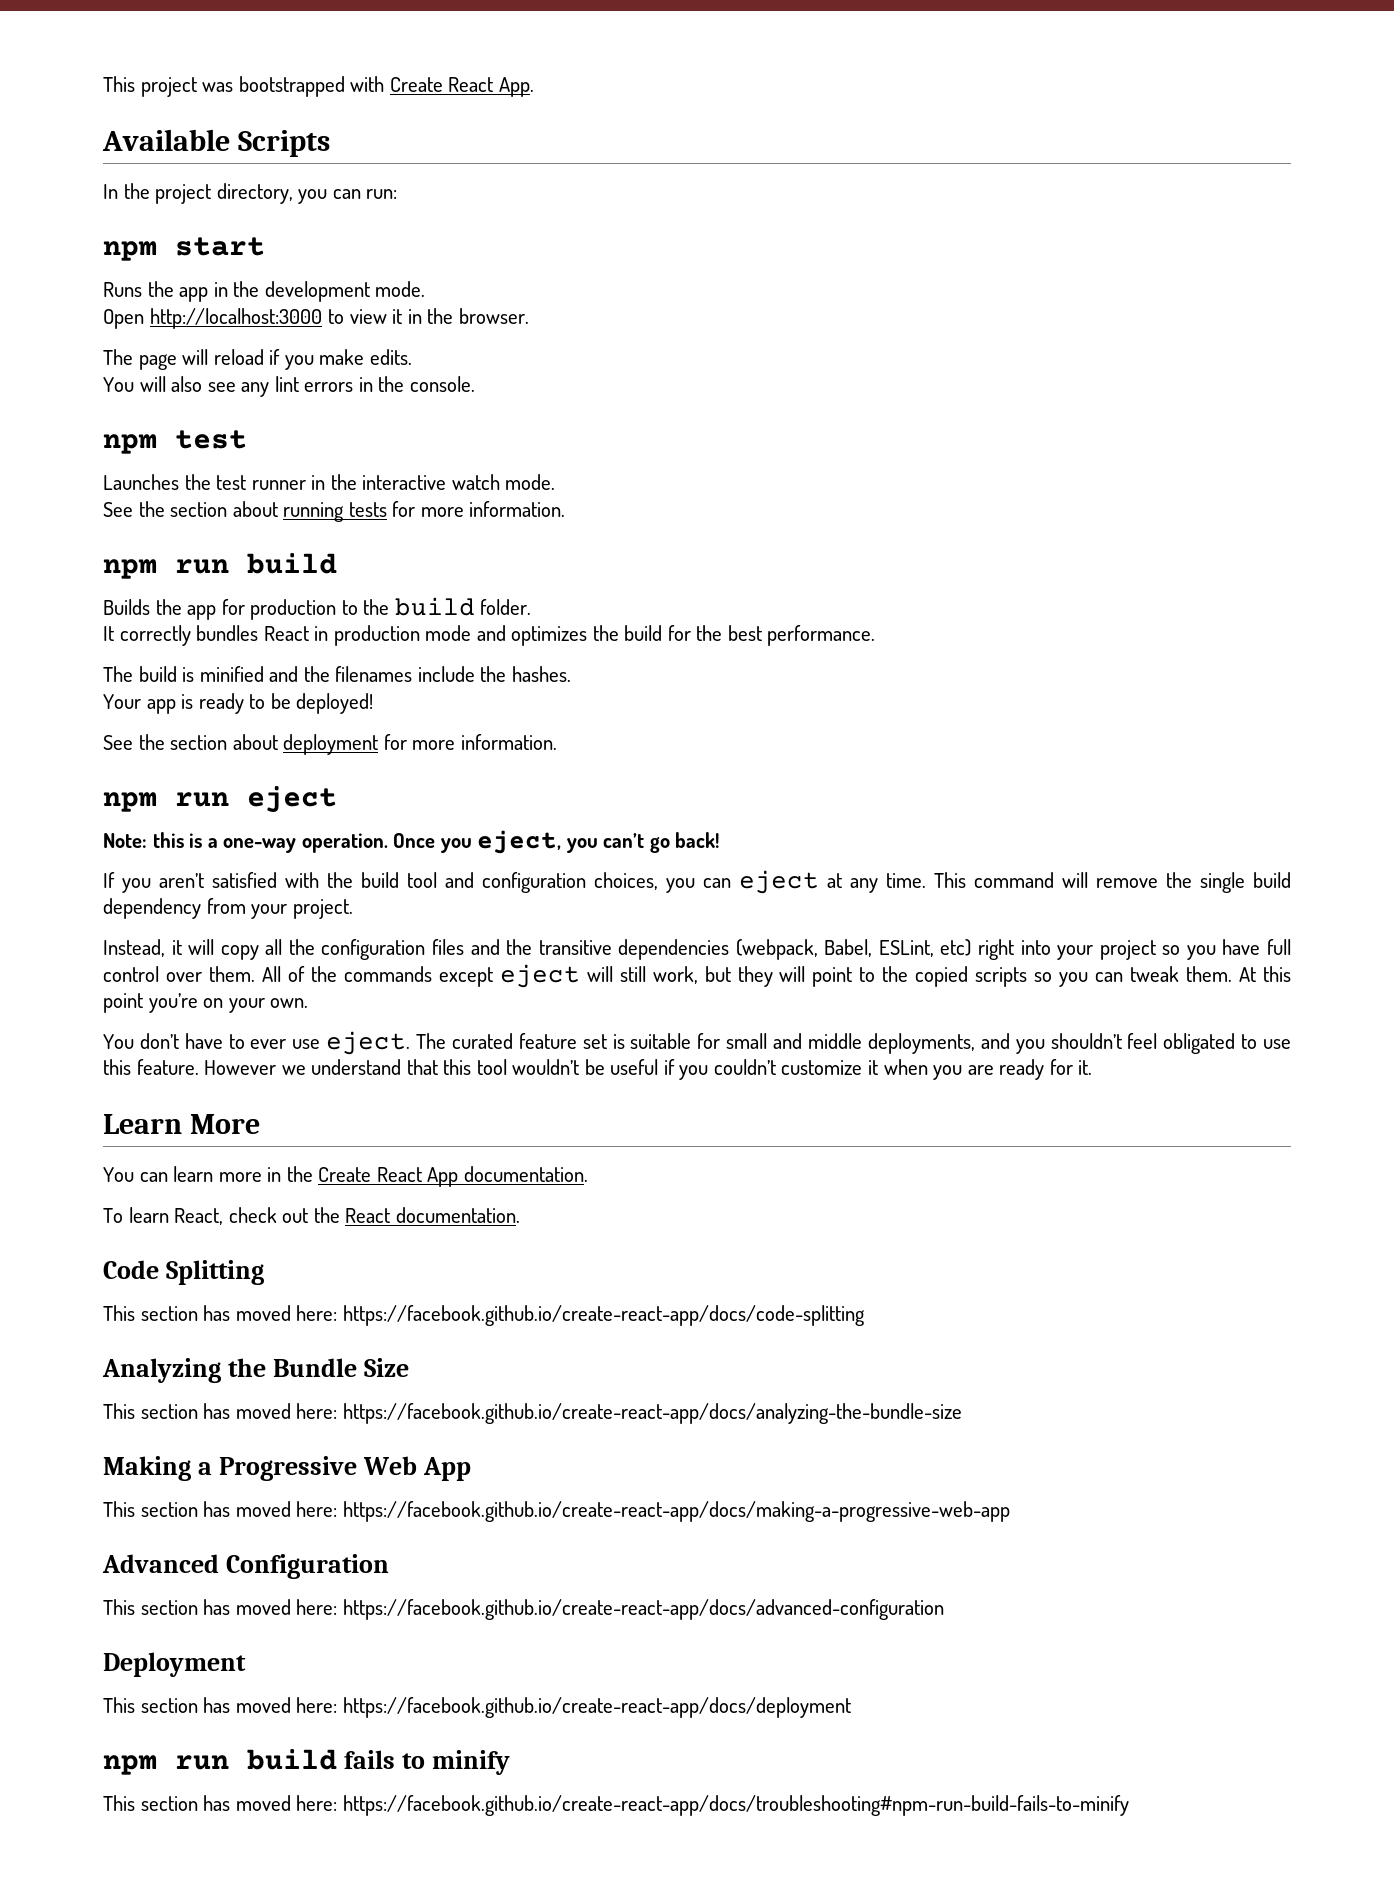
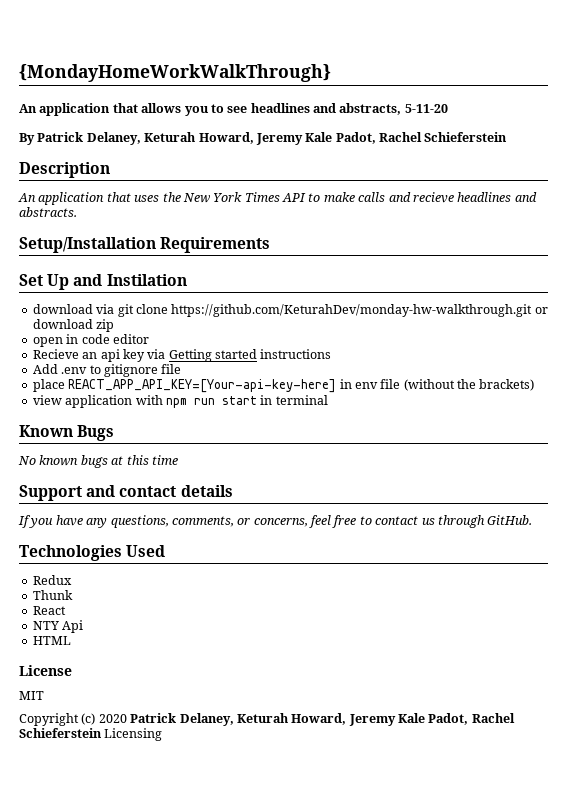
[103,76,534,97] [102,129,330,157] [103,183,398,204] [103,237,265,261] [103,281,426,302] [103,308,529,329] [103,349,412,370] [103,376,475,397] [103,430,247,454] [103,474,556,490] [103,501,566,522] [103,553,337,579] [103,597,532,620] [103,625,876,646] [103,666,571,682] [103,693,374,714] [103,734,557,755] [103,786,337,813] [103,830,721,854] [103,870,1291,894] [103,898,353,919] [103,939,1292,960] [103,964,1292,988] [103,993,309,1013] [103,1031,1291,1055] [103,1059,1093,1080] [103,1114,260,1134] [103,1166,588,1187] [103,1207,520,1225] [103,1260,264,1285] [103,1305,865,1326] [102,1358,409,1383] [103,1403,962,1424] [103,1456,471,1481] [103,1501,1010,1522] [102,1554,389,1579] [103,1599,944,1620] [103,1652,246,1677] [103,1697,851,1718] [103,1749,510,1775] [103,1795,1129,1816] This project was bootstrapped with Create React App. // Available Scripts // In the project directory, you can run: // npm start // Runs the app in the development mode. // Open http://localhost:3000 to view it in the browser. // The page will reload if you make edits. // You will also see any lint errors in the console. // npm test // Launches the test runner in the interactive watch mode. // See the section about running tests for more information. // npm run build // Builds the app for production to the build folder. // It correctly bundles React in production mode and optimizes the build for the best performance. // The build is minified and the filenames include the hashes. // Your app is ready to be deployed! // See the section about deployment for more information. // npm run eject // Note: this is a one-way operation. Once you eject, you can’t go back! // If you aren’t satisfied with the build tool and configuration choices, you can eject at any time. This command will remove the single build dependency from your project. // Instead, it will copy all the configuration files and the transitive dependencies (webpack, Babel, ESLint, etc) right into your project so you have full control over them. All of the commands except eject will still work, but they will point to the copied scripts so you can tweak them. At this point you’re on your own. // You don’t have to ever use eject. The curated feature set is suitable for small and middle deployments, and you shouldn’t feel obligated to use this feature. However we understand that this tool wouldn’t be useful if you couldn’t customize it when you are ready for it. // Learn More // You can learn more in the Create React App documentation. // To learn React, check out the React documentation. // Code Splitting // This section has moved here: https://facebook.github.io/create-react-app/docs/code-splitting // Analyzing the Bundle Size // This section has moved here: https://facebook.github.io/create-react-app/docs/analyzing-the-bundle-size // Making a Progressive Web App // This section has moved here: https://facebook.github.io/create-react-app/docs/making-a-progressive-web-app // Advanced Configuration // This section has moved here: https://facebook.github.io/create-react-app/docs/advanced-configuration // Deployment // This section has moved here: https://facebook.github.io/create-react-app/docs/deployment // npm run build fails to minify // This section has moved here: https://facebook.github.io/create-react-app/docs/troubleshooting#npm-run-build-fails-to-minify -> [19,64,331,82] [19,103,448,116] [19,132,508,145] [19,162,110,178] [18,192,537,205] [19,207,77,217] [19,237,271,253] [19,274,187,290] [32,304,548,317] [32,319,115,332] [32,334,149,347] [32,349,332,362] [32,364,182,377] [32,379,535,393] [32,395,328,408] [19,425,115,441] [18,455,178,468] [19,485,233,501] [18,515,533,528] [19,545,166,561] [32,575,72,585] [32,590,73,600] [32,606,66,615] [32,620,84,633] [32,636,71,645] [19,665,72,676] [19,691,44,700] [19,713,515,726] [19,728,163,741] {MondayHomeWorkWalkThrough} // An application that allows you to see headlines and abstracts, 5-11-20 // By Patrick Delaney, Keturah Howard, Jeremy Kale Padot, Rachel Schieferstein // Description // An application that uses the New York Times API to make calls and recieve headlines and abstracts. // Setup/Installation Requirements // Set Up and Instilation // download via git clone https://github.com/KeturahDev/monday-hw-walkthrough.git or download zip // open in code editor // Recieve an api key via Getting started instructions // Add .env to gitignore file // place REACT_APP_API_KEY=[Your-api-key-here] in env file (without the brackets) // view application with npm run start in terminal // Known Bugs // No known bugs at this time // Support and contact details // If you have any questions, comments, or concerns, feel free to contact us through GitHub. // Technologies Used // Redux // Thunk // React // NTY Api // HTML // License // MIT // Copyright (c) 2020 Patrick Delaney, Keturah Howard, Jeremy Kale Padot, Rachel Schieferstein Licensing

